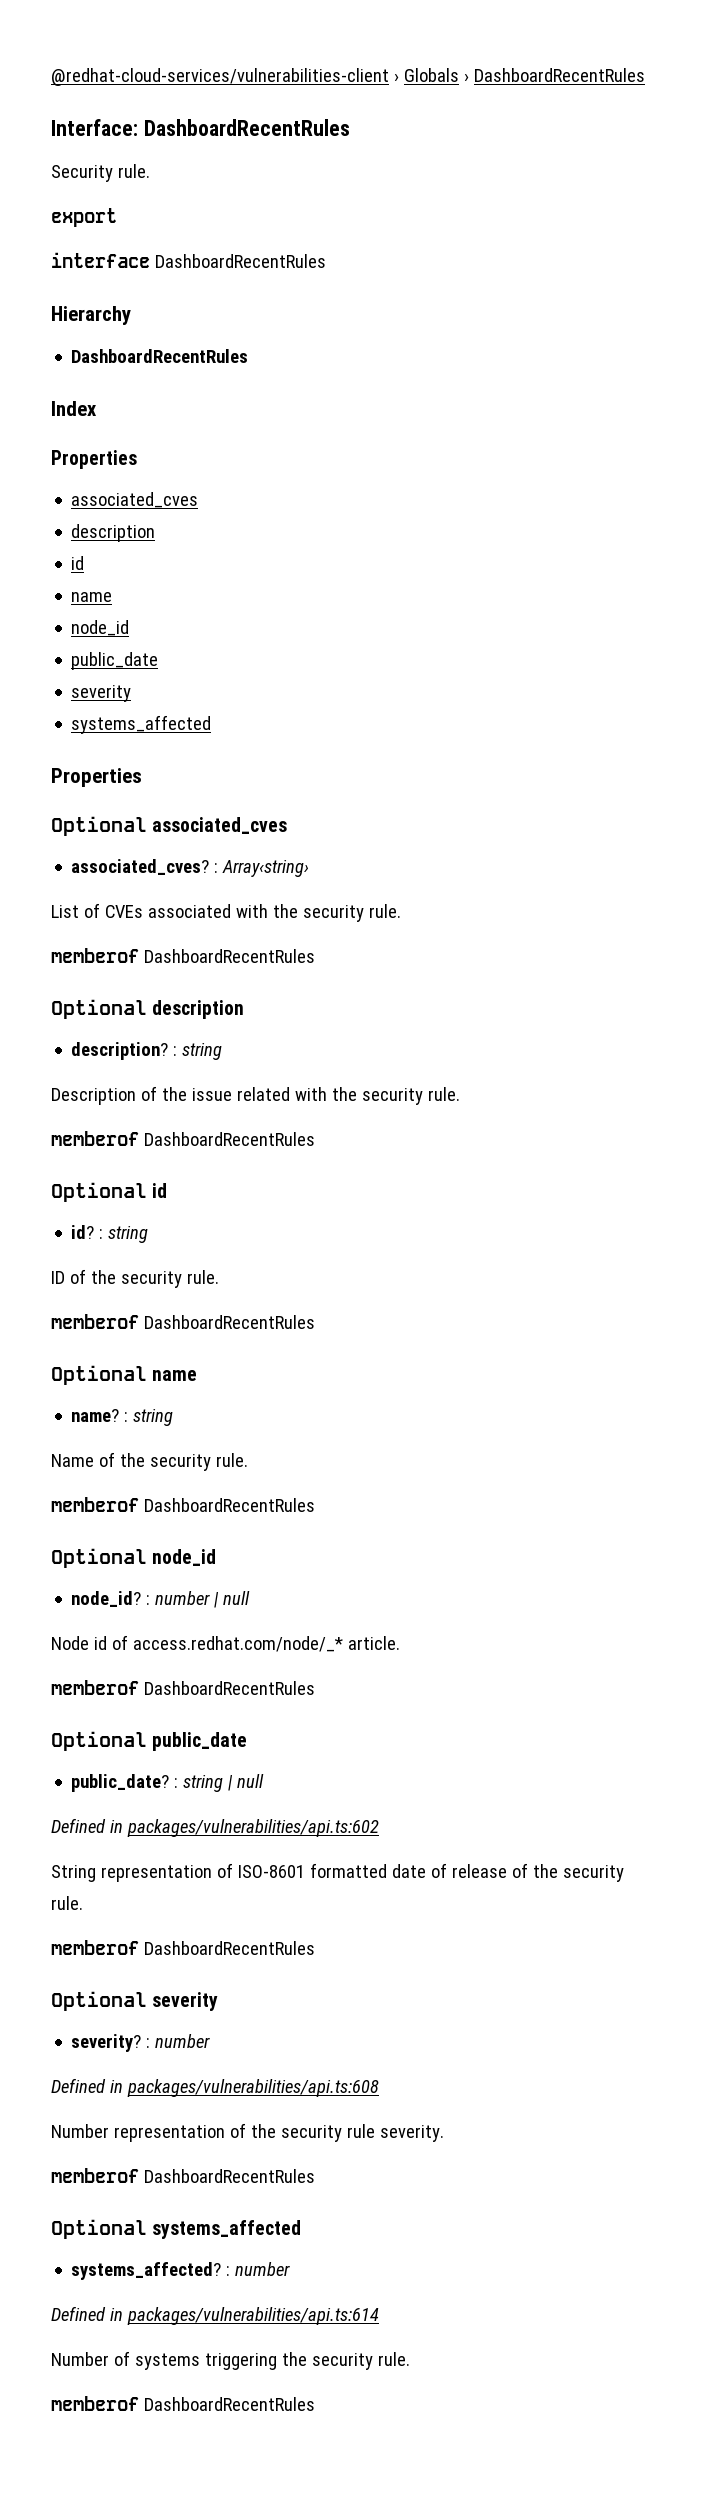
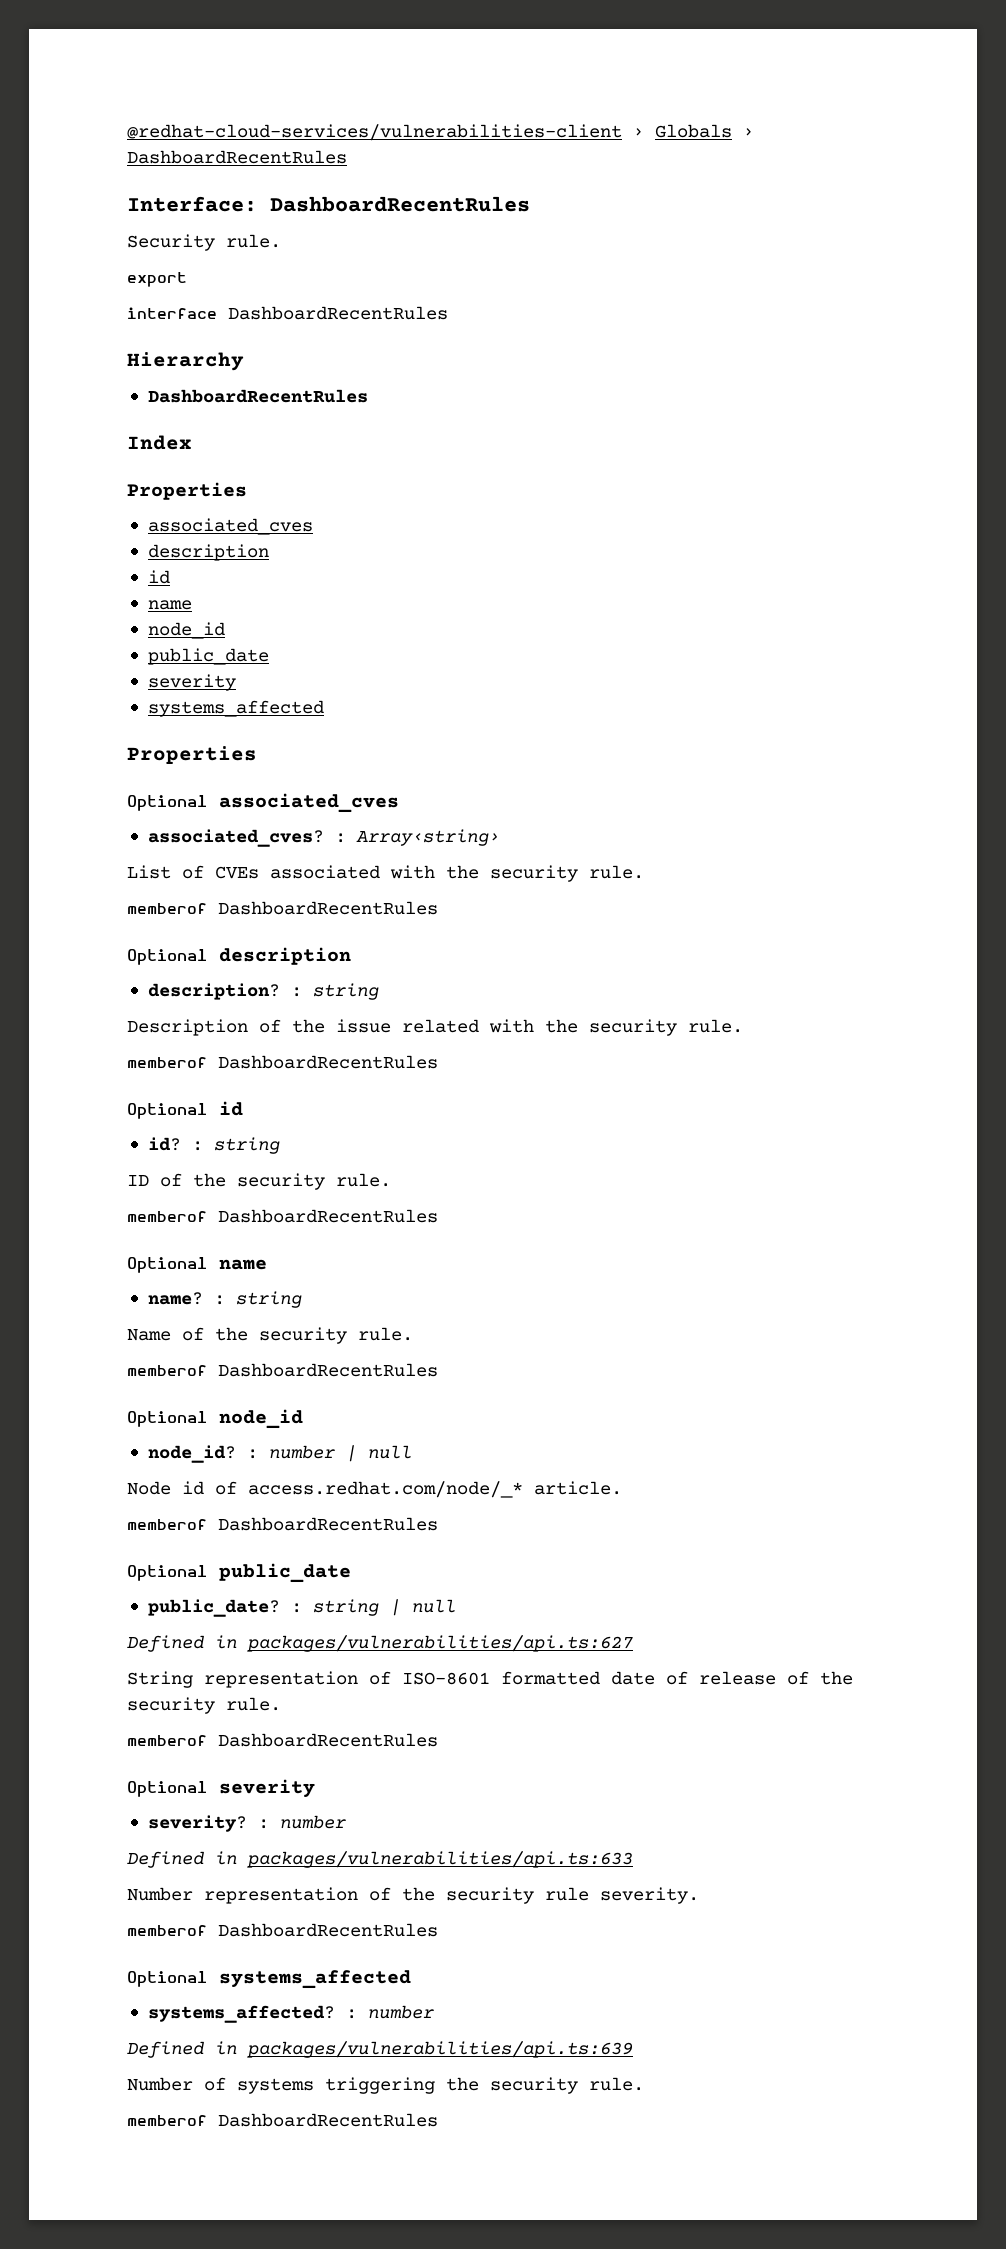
[126,1819,379,1837] packages/vulnerabilities/api.ts:602 -> [247,1635,633,1652] packages/vulnerabilities/api.ts:627
[126,2079,379,2097] packages/vulnerabilities/api.ts:608 -> [247,1851,633,1868] packages/vulnerabilities/api.ts:633
[126,2307,379,2325] packages/vulnerabilities/api.ts:614 -> [247,2041,633,2058] packages/vulnerabilities/api.ts:639

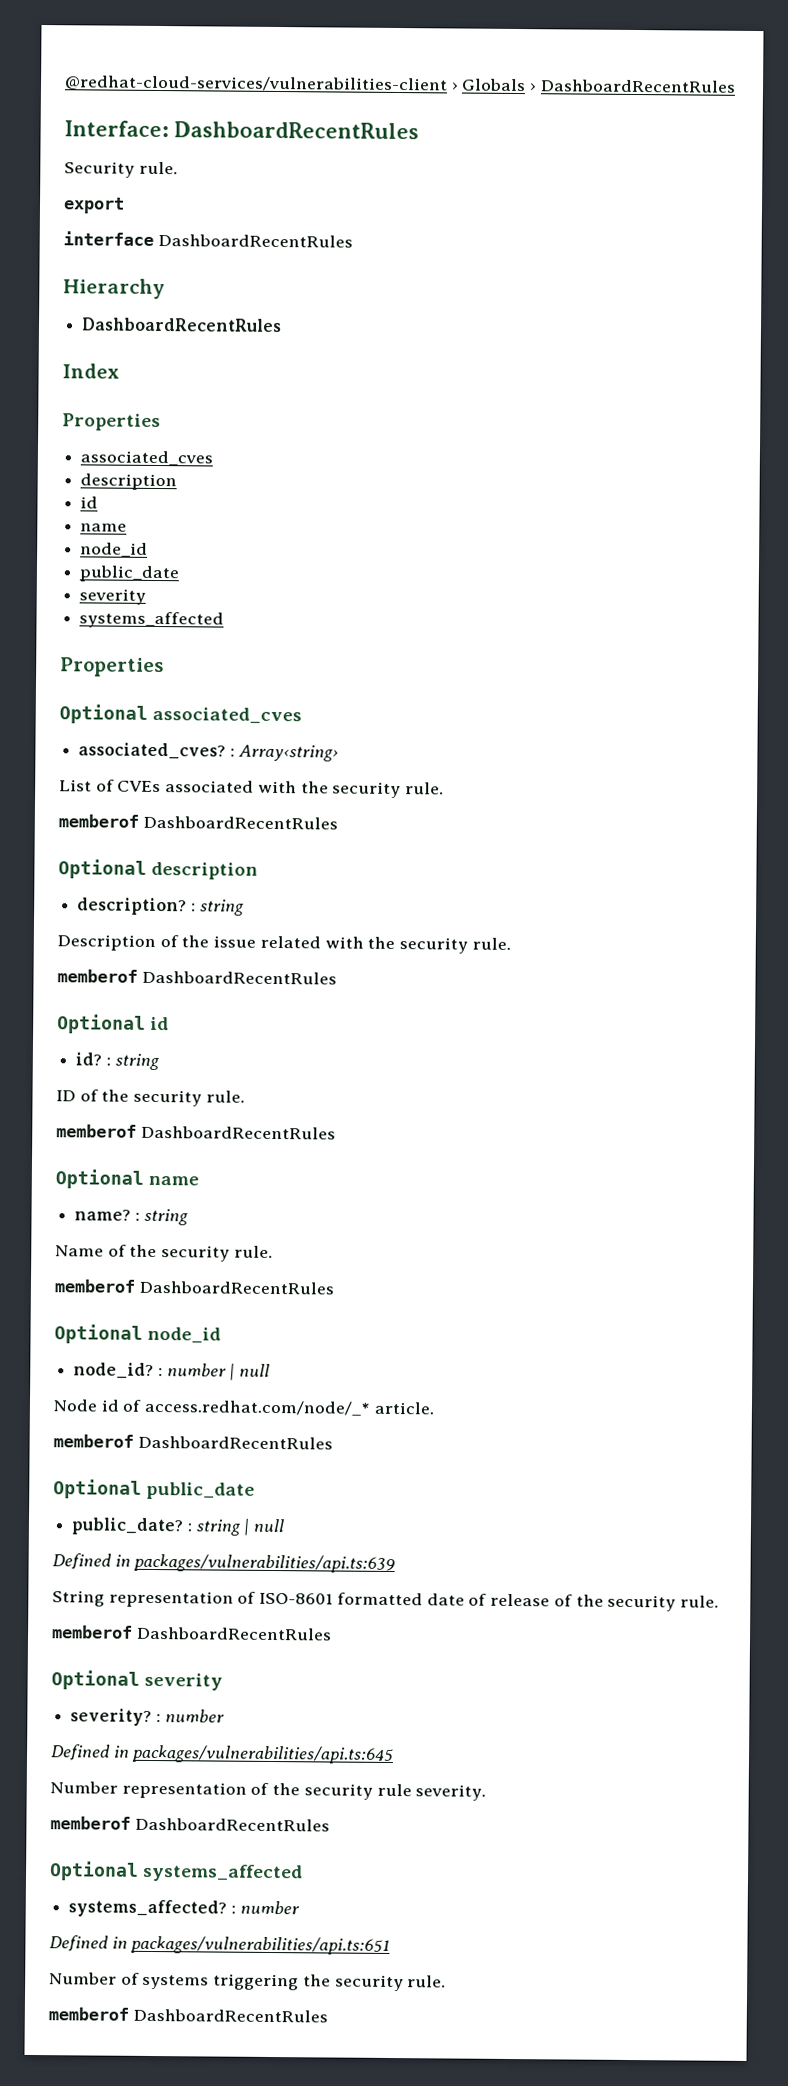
[247,1635,633,1652] packages/vulnerabilities/api.ts:627 -> [133,1553,396,1574] packages/vulnerabilities/api.ts:639
[247,1851,633,1868] packages/vulnerabilities/api.ts:633 -> [131,1744,395,1765] packages/vulnerabilities/api.ts:645
[247,2041,633,2058] packages/vulnerabilities/api.ts:639 -> [130,1935,391,1956] packages/vulnerabilities/api.ts:651

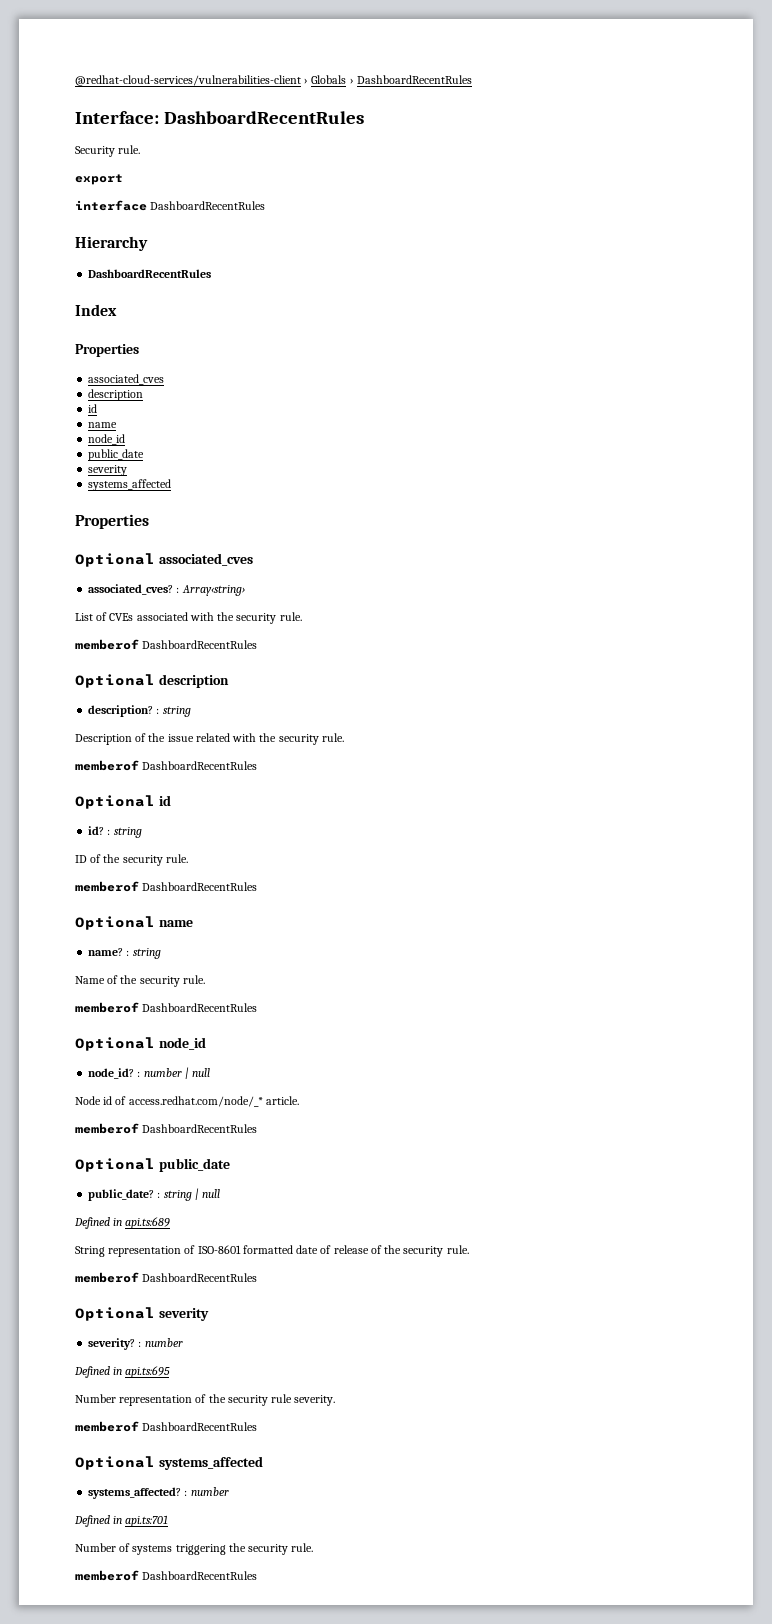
[133,1553,396,1574] packages/vulnerabilities/api.ts:639 -> [125,1217,171,1229] api.ts:689
[131,1744,395,1765] packages/vulnerabilities/api.ts:645 -> [125,1366,171,1378] api.ts:695
[130,1935,391,1956] packages/vulnerabilities/api.ts:651 -> [125,1515,169,1527] api.ts:701

